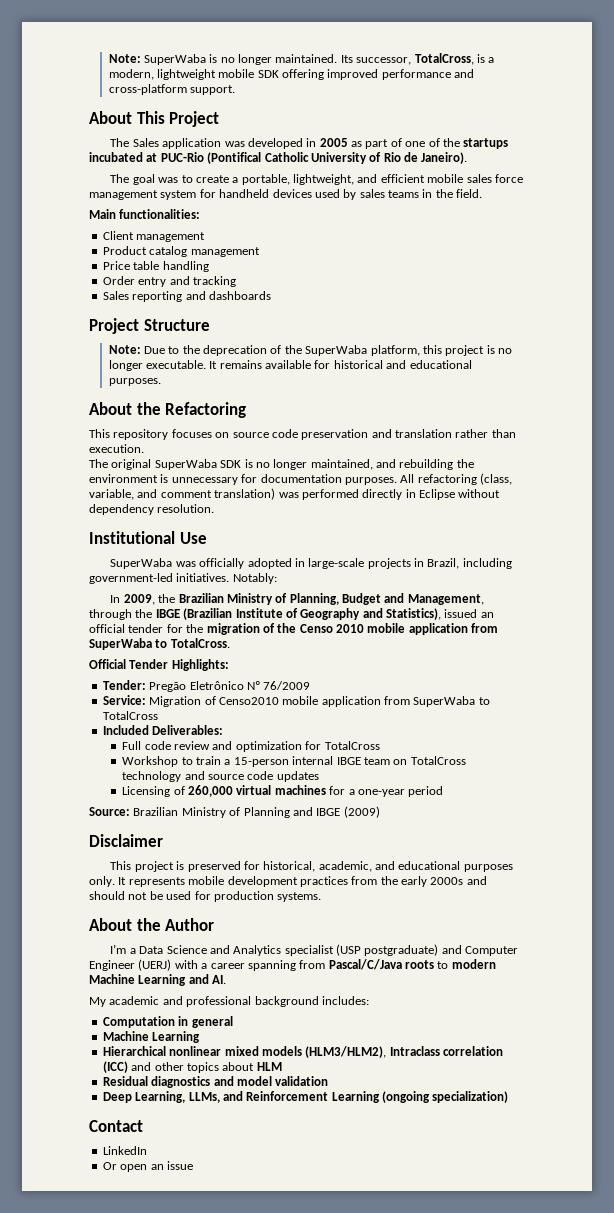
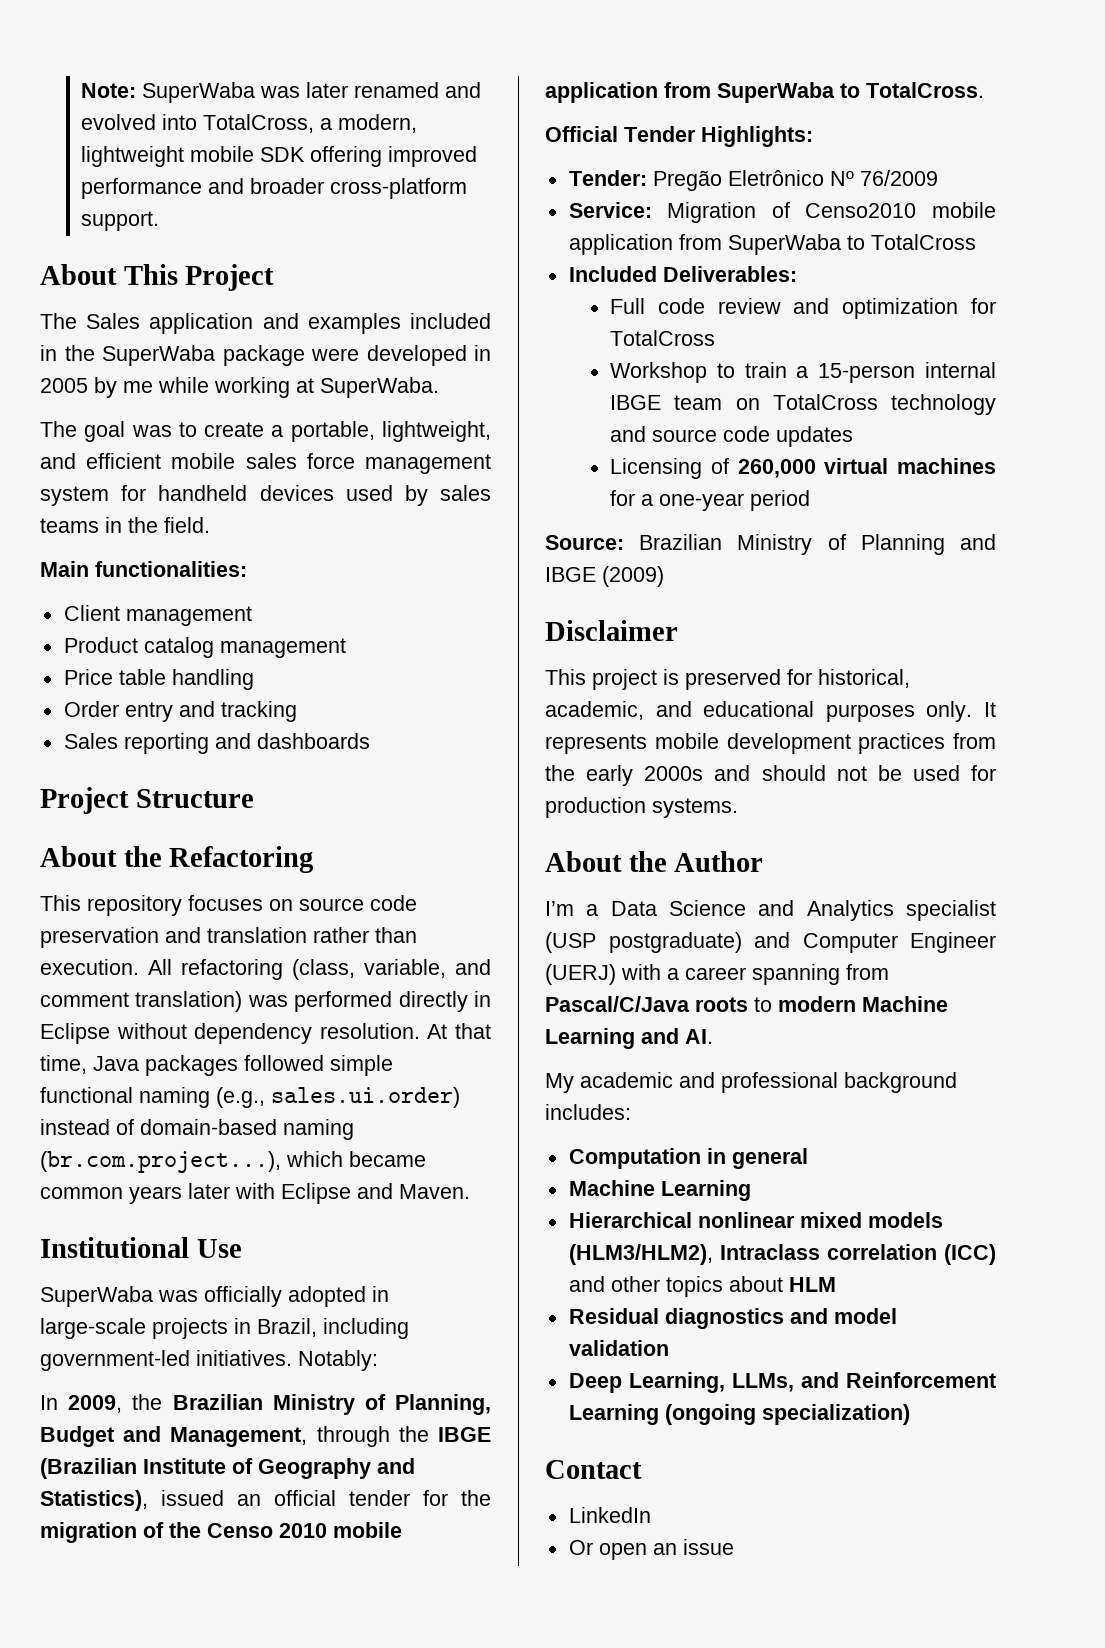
[209,53,485,65] is no longer maintained. Its successor, TotalCross, is -> [260,82,482,98] [81,114,315,133] was later renamed and evolved into TotalCross,
(475, 73) none -> [250,178,325,194] broader
[224,138,509,149] [89,152,468,164] was developed in 2005 as part of one of the startups incubated at PUC-Rio (Pontifical Catholic University of Rio de Janeiro). -> [262,313,491,334] [40,345,491,366] [40,377,439,398] and examples included in the SuperWaba package were developed in 2005 by me while working at SuperWaba.
[108,345,513,356] [108,360,472,371] [108,378,161,386] // Note: Due to the deprecation of the SuperWaba platform, this project is no longer executable. It remains available for historical and educational purposes. -> (254, 798) none
[89,459,474,470] [89,474,397,485] // The original SuperWaba SDK is no longer maintained, and rebuilding the environment is unnecessary for documentation purposes. -> (139, 967) none
(215, 508) none -> [427,1023,492,1039] [40,1055,393,1076] [40,1087,460,1108] [40,1119,354,1140] [40,1151,426,1173] [40,1183,470,1204] At that time, Java packages followed simple functional naming (e.g., sales.ui.order) instead of domain-based naming (br.com.project...), which became common years later with Eclipse and Maven.

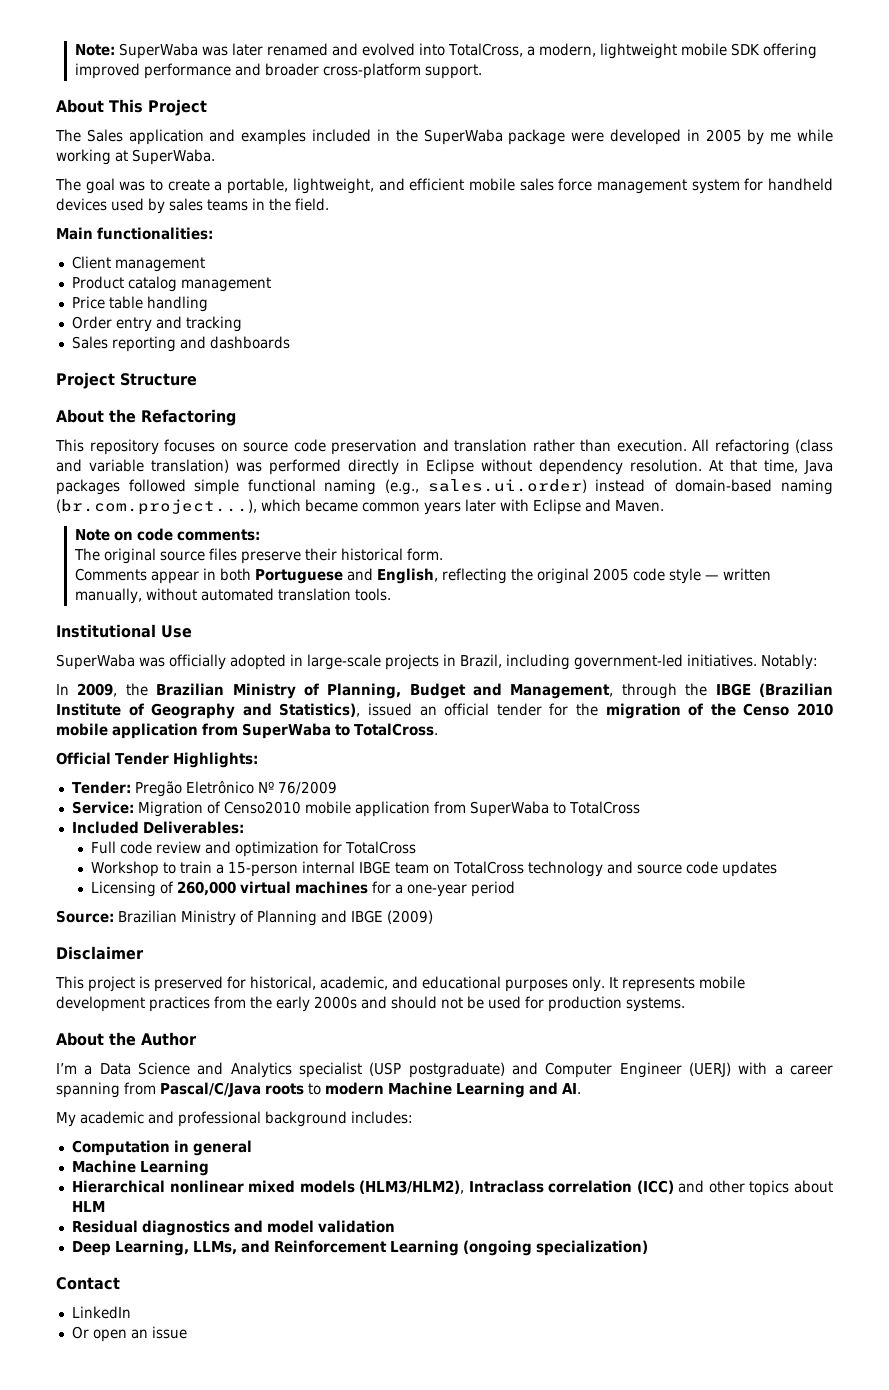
[292,959,491,980] [40,992,129,1007] (class, variable, and comment -> [795,439,833,453] [56,459,144,472] (class and variable
(470, 1191) none -> [74,528,260,541] [73,548,443,564] [74,568,771,584] [74,588,391,604] // Note on code comments: // The original source files preserve their historical form. // Comments appear in both Portuguese and English, reflecting the original 2005 code style — written manually, without automated translation tools.

